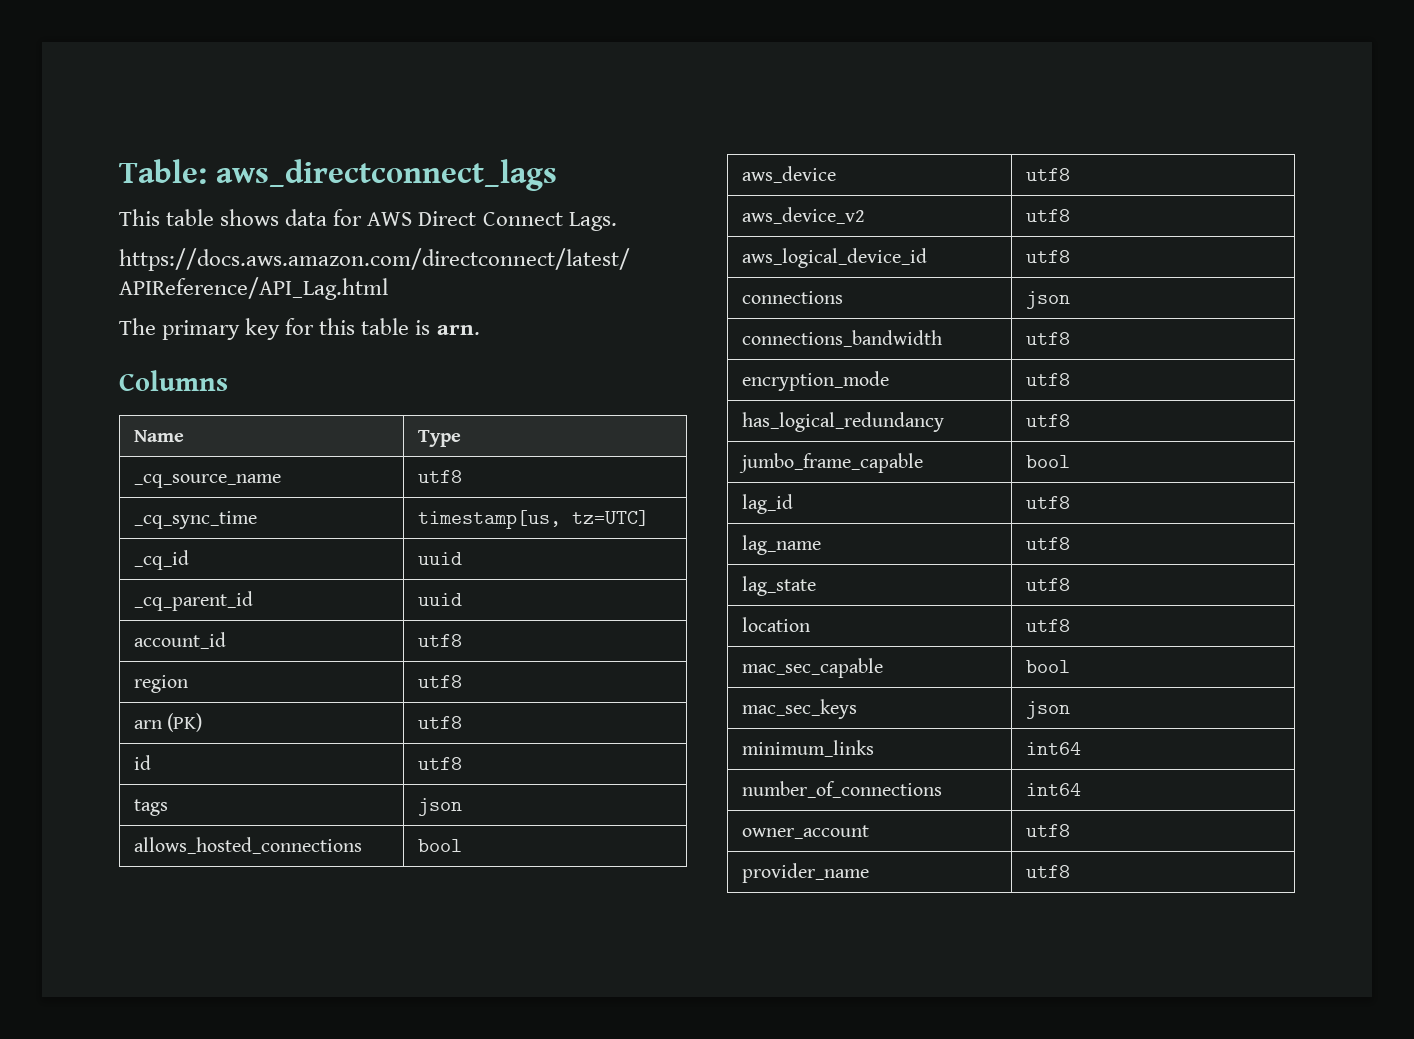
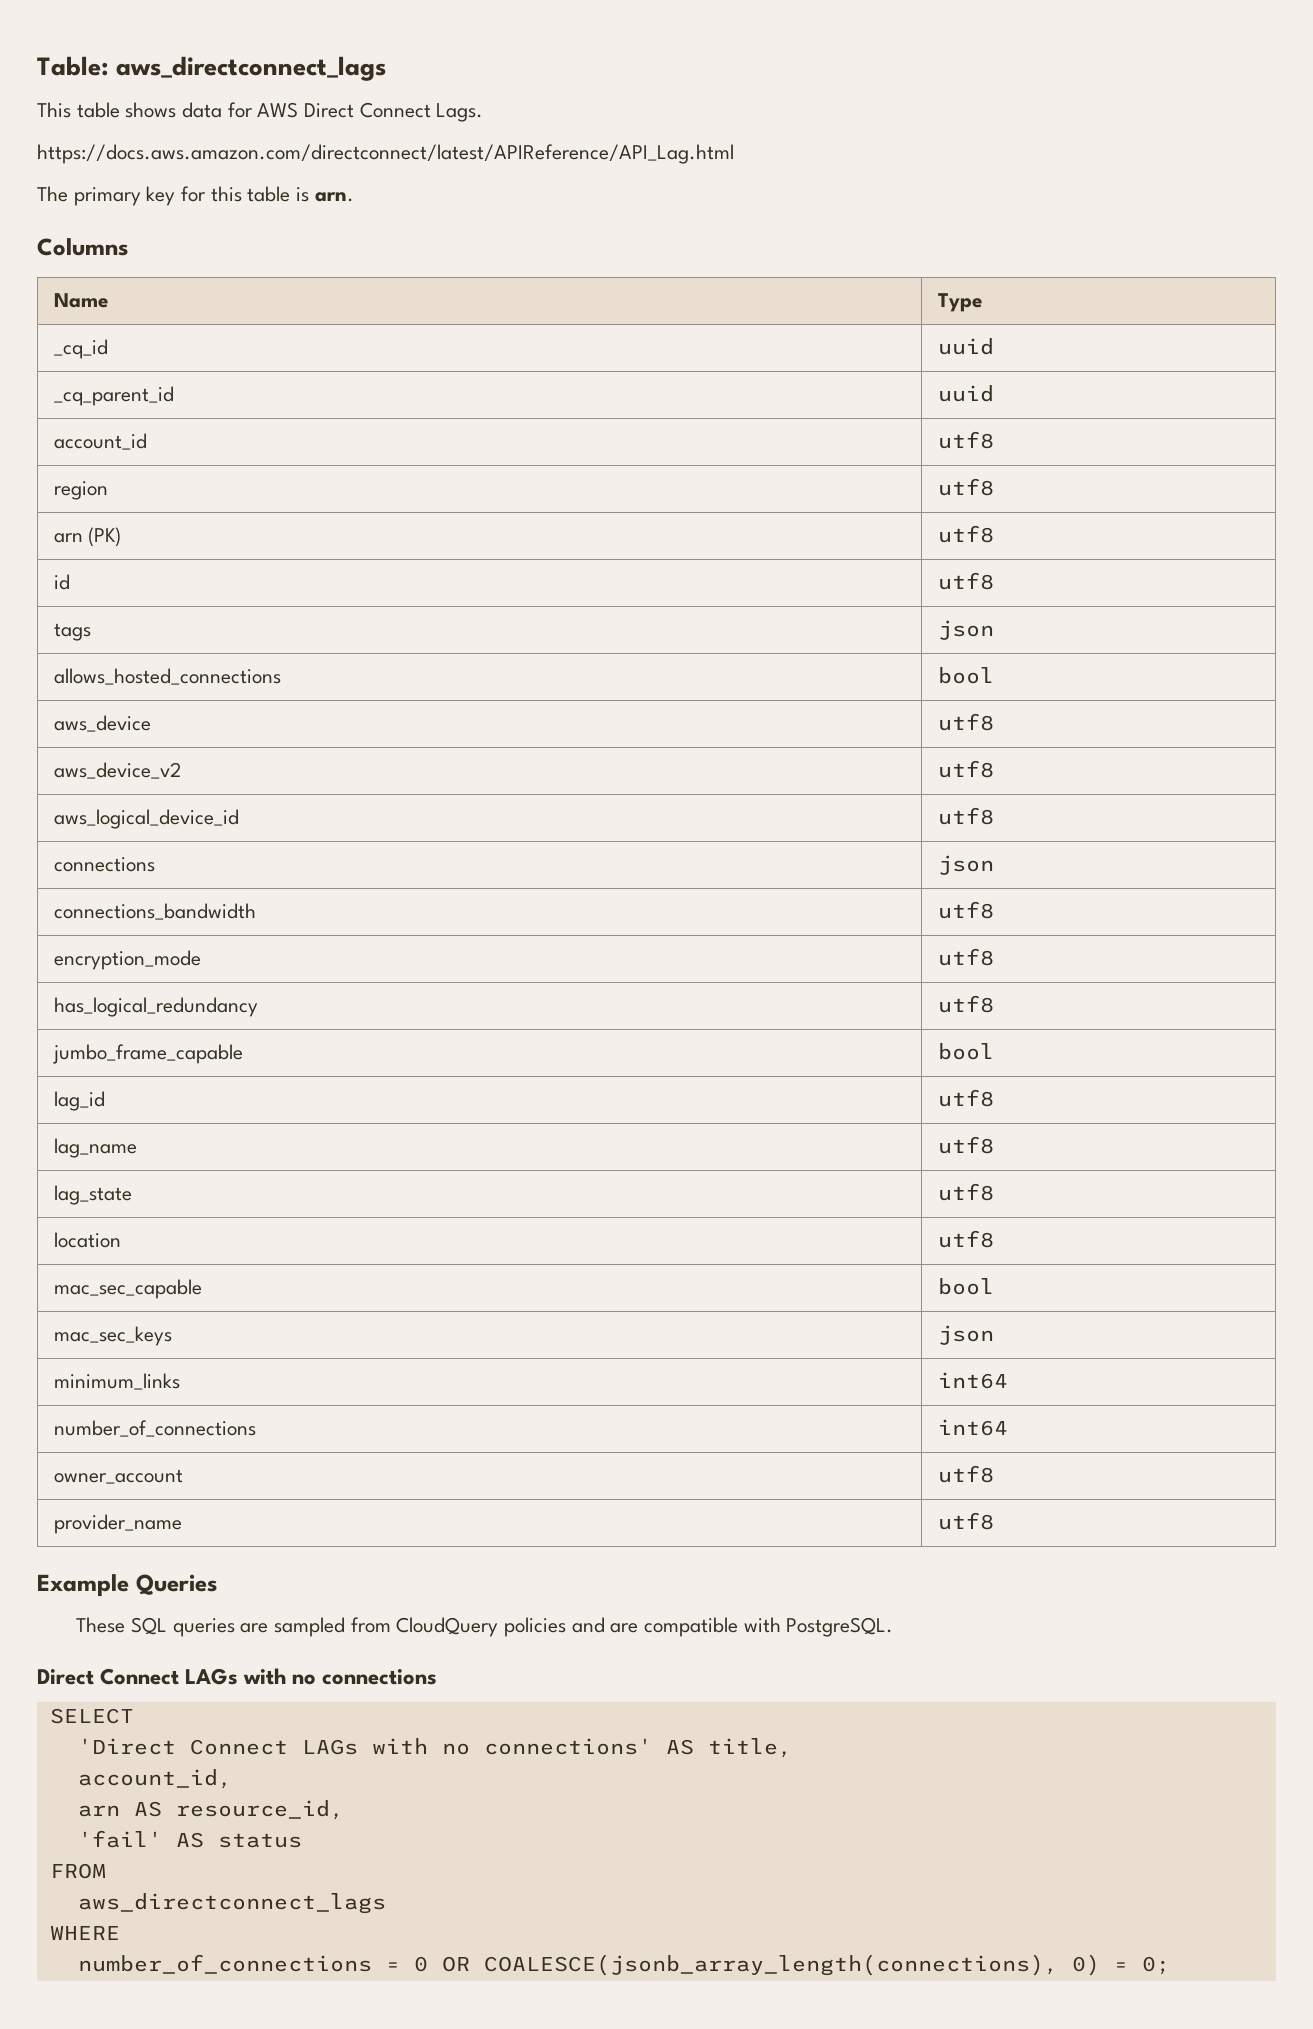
[133,474,281,488] [417,470,462,483] [133,511,257,529] [417,510,649,529] // _cq_source_name | utf8 // _cq_sync_time | timestamp[us, tz=UTC] -> (982, 302) none
(1070, 871) none -> [37,1574,218,1597] [76,1617,894,1637] [37,1668,438,1685] [49,1708,134,1724] [77,1738,792,1758] [77,1769,232,1789] [77,1800,344,1820] [77,1830,302,1848] [49,1863,106,1879] [77,1893,386,1914] [49,1926,120,1940] [77,1954,1170,1976] // Example Queries // These SQL queries are sampled from CloudQuery policies and are compatible with PostgreSQL. // Direct Connect LAGs with no connections // SELECT // 'Direct Connect LAGs with no connections' AS title, // account_id, // arn AS resource_id, // 'fail' AS status // FROM // aws_directconnect_lags // WHERE // number_of_connections = 0 OR COALESCE(jsonb_array_length(connections), 0) = 0;

